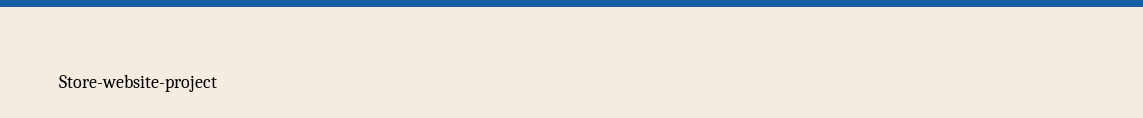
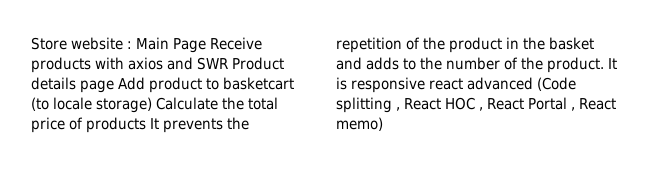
[59,74,217,92] Store-website-project -> [31,37,262,53] [31,57,284,73] [31,77,294,93] [31,97,278,113] [31,117,249,133] [336,37,594,53] [336,57,617,73] [336,77,576,93] [336,97,616,113] [336,117,383,131] Store website : Main Page Receive products with axios and SWR Product details page Add product to basketcart (to locale storage) Calculate the total price of products It prevents the repetition of the product in the basket and adds to the number of the product. It is responsive react advanced (Code splitting , React HOC , React Portal , React memo)

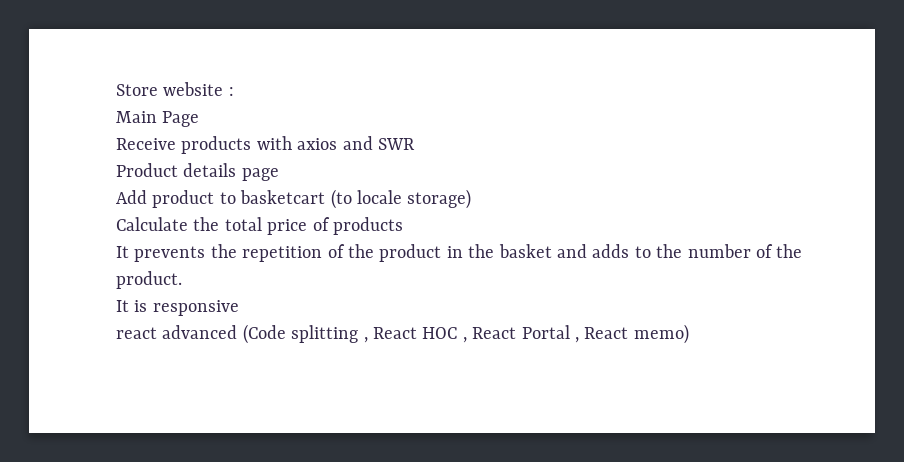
(132, 45) none -> (234, 91) //
(206, 45) none -> (200, 119) //
(228, 63) none -> (415, 144) //
(114, 86) none -> (279, 174) //
(152, 105) none -> (472, 199) //
(146, 125) none -> (403, 226) //
(604, 65) none -> (182, 280) //
(425, 85) none -> (239, 308) //

